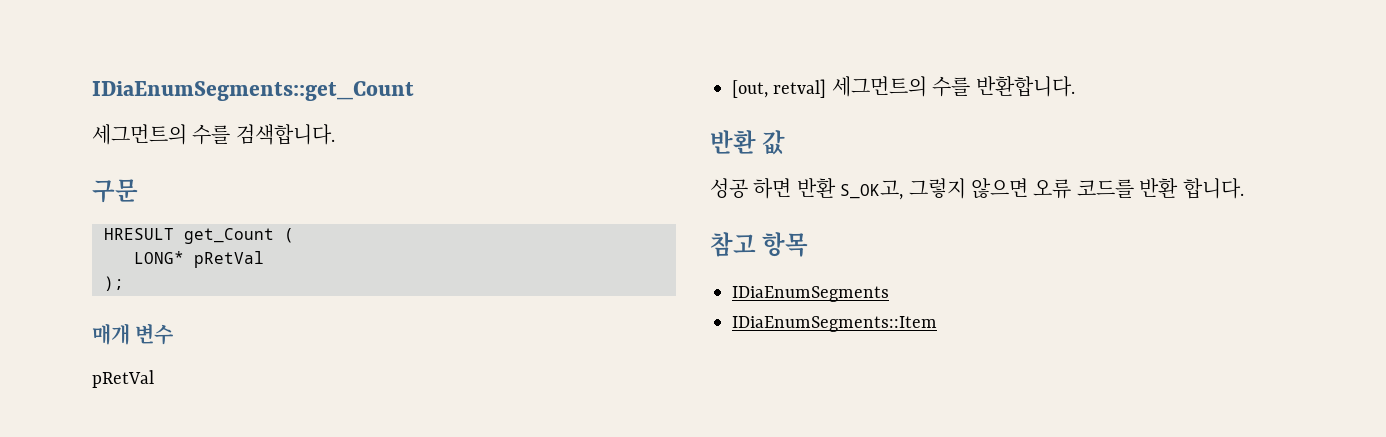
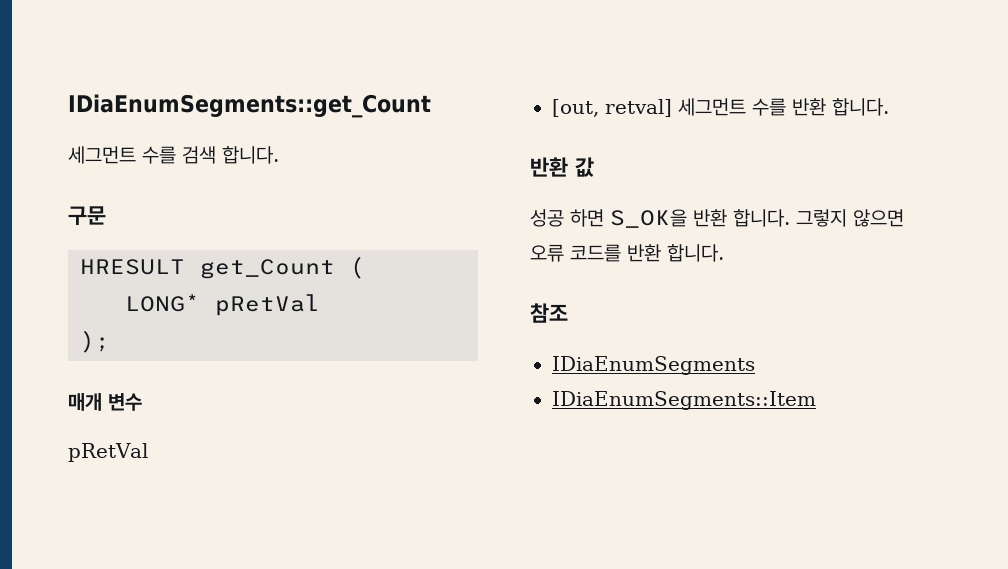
[92,124,335,145] 세그먼트의 수를 검색합니다. -> [68,146,279,164] 세그먼트 수를 검색 합니다.
[831,76,1075,97] 세그먼트의 수를 반환합니다. -> [678,98,889,116] 세그먼트 수를 반환 합니다.
[796,178,904,200] 반환 S_OK고, -> [610,209,790,228] S_OK을 반환 합니다.
[710,232,809,257] 참고 항목 -> [530,303,568,323] 참조

